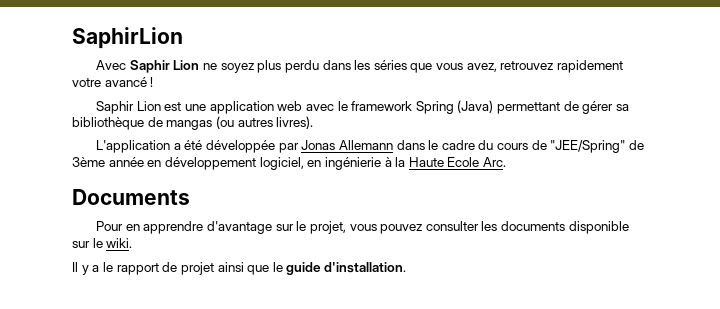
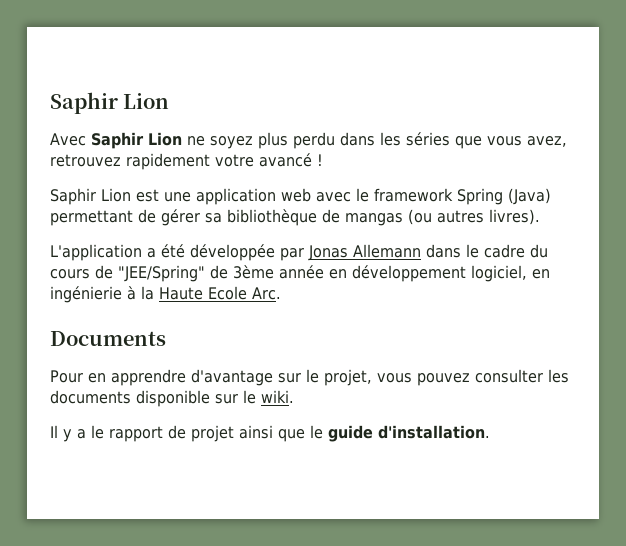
[72,27,183,49] SaphirLion -> [50,92,170,114] Saphir Lion

